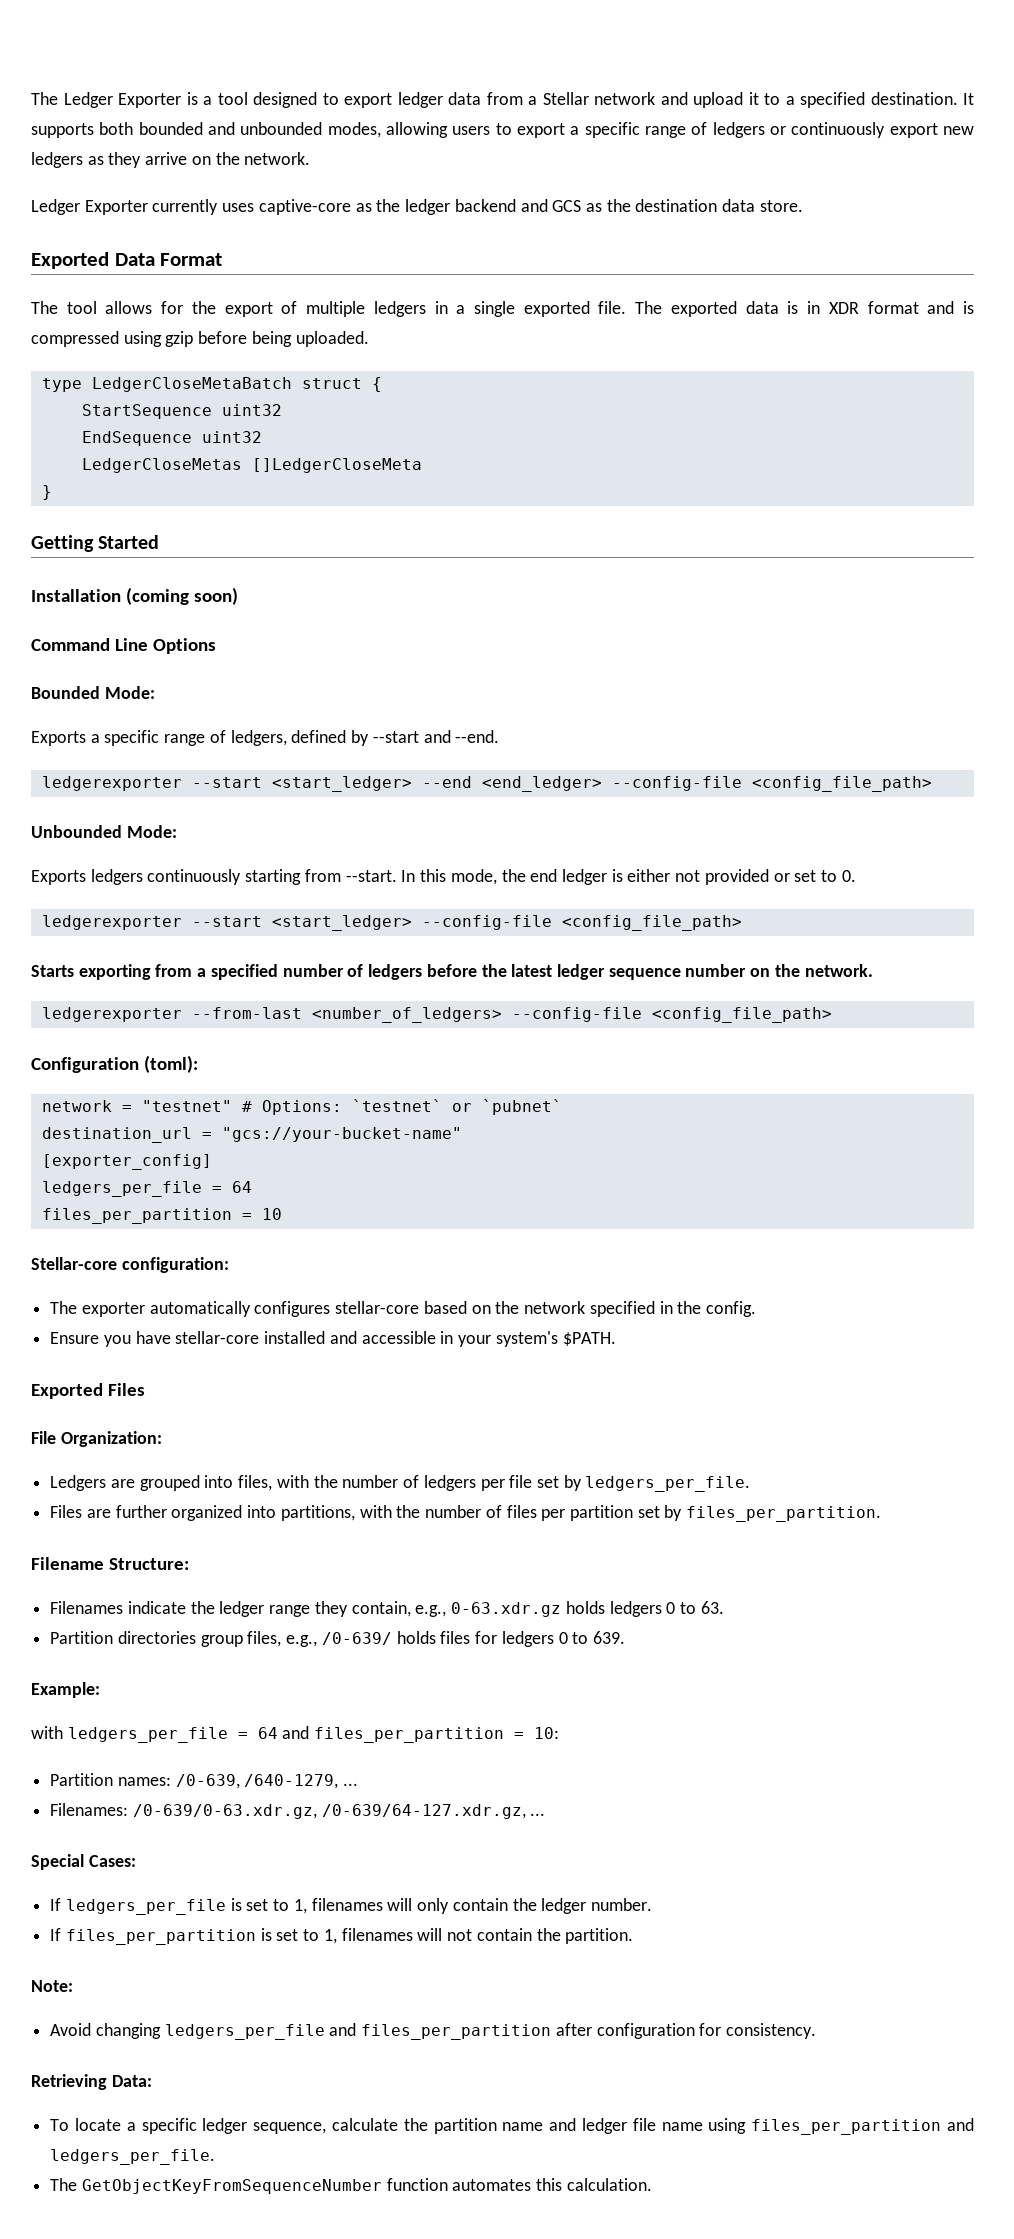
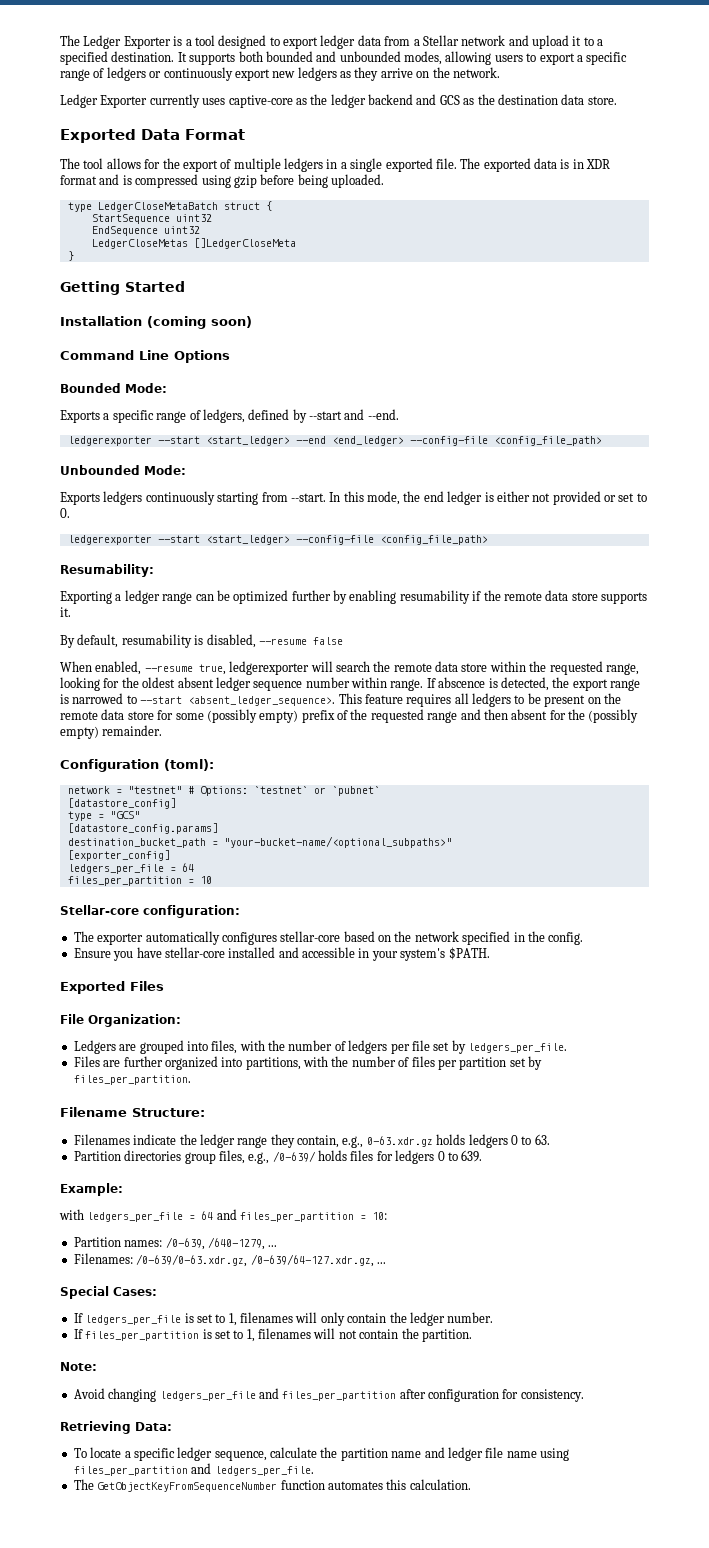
[31,964,873,980] [41,1007,832,1023] Starts exporting from a specified number of ledgers before the latest ledger sequence number on the network. // ledgerexporter --from-last <number_of_ledgers> --config-file <config_file_path> -> [60,564,154,577] [60,590,647,604] [60,607,71,617] [60,634,343,648] [60,661,639,675] [60,677,640,691] [60,693,621,707] [60,709,639,723] [60,725,163,739] Resumability: // Exporting a ledger range can be optimized further by enabling resumability if the remote data store supports it. // By default, resumability is disabled, --resume false // When enabled, --resume true, ledgerexporter will search the remote data store within the requested range, looking for the oldest absent ledger sequence number within range. If abscence is detected, the export range is narrowed to --start <absent_ledger_sequence>. This feature requires all ledgers to be present on the remote data store for some (possibly empty) prefix of the requested range and then absent for the (possibly empty) remainder.
[41,1127,462,1143] destination_url = "gcs://your-bucket-name" -> [67,798,176,809] [67,811,140,821] [67,823,218,834] [67,836,452,848] [datastore_config] // type = "GCS" // [datastore_config.params] // destination_bucket_path = "your-bucket-name/<optional_subpaths>"

